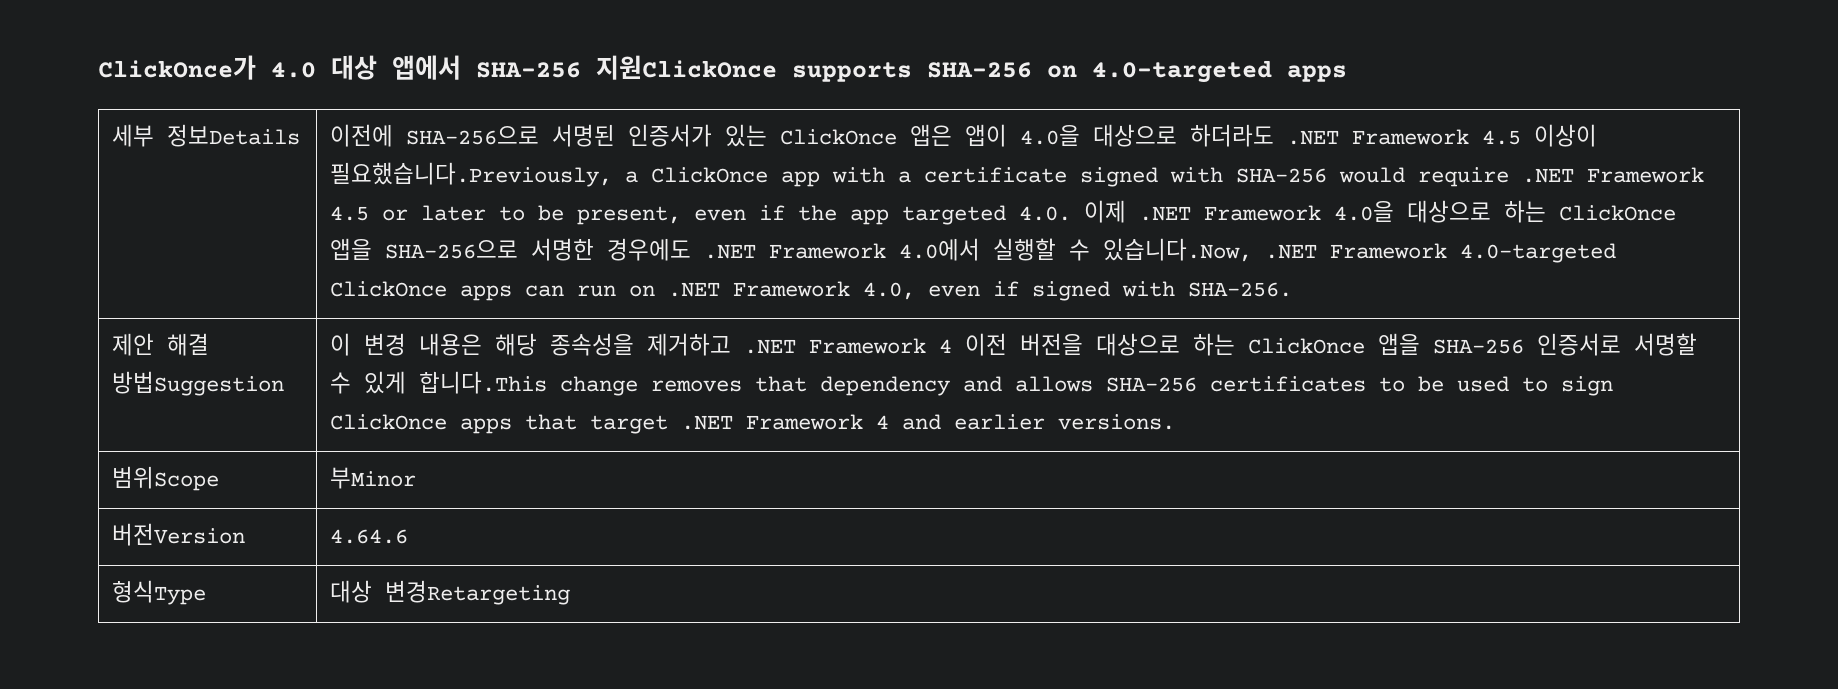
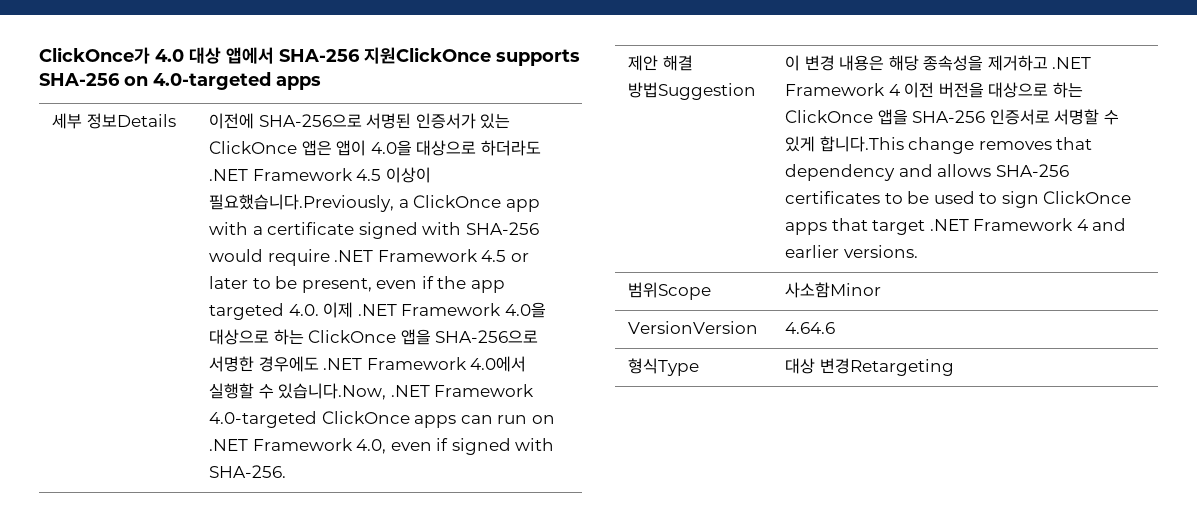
[330,467,417,489] [112,523,246,546] 부Minor // 버전Version -> [784,282,881,298] [627,321,758,334] 사소함Minor // VersionVersion

